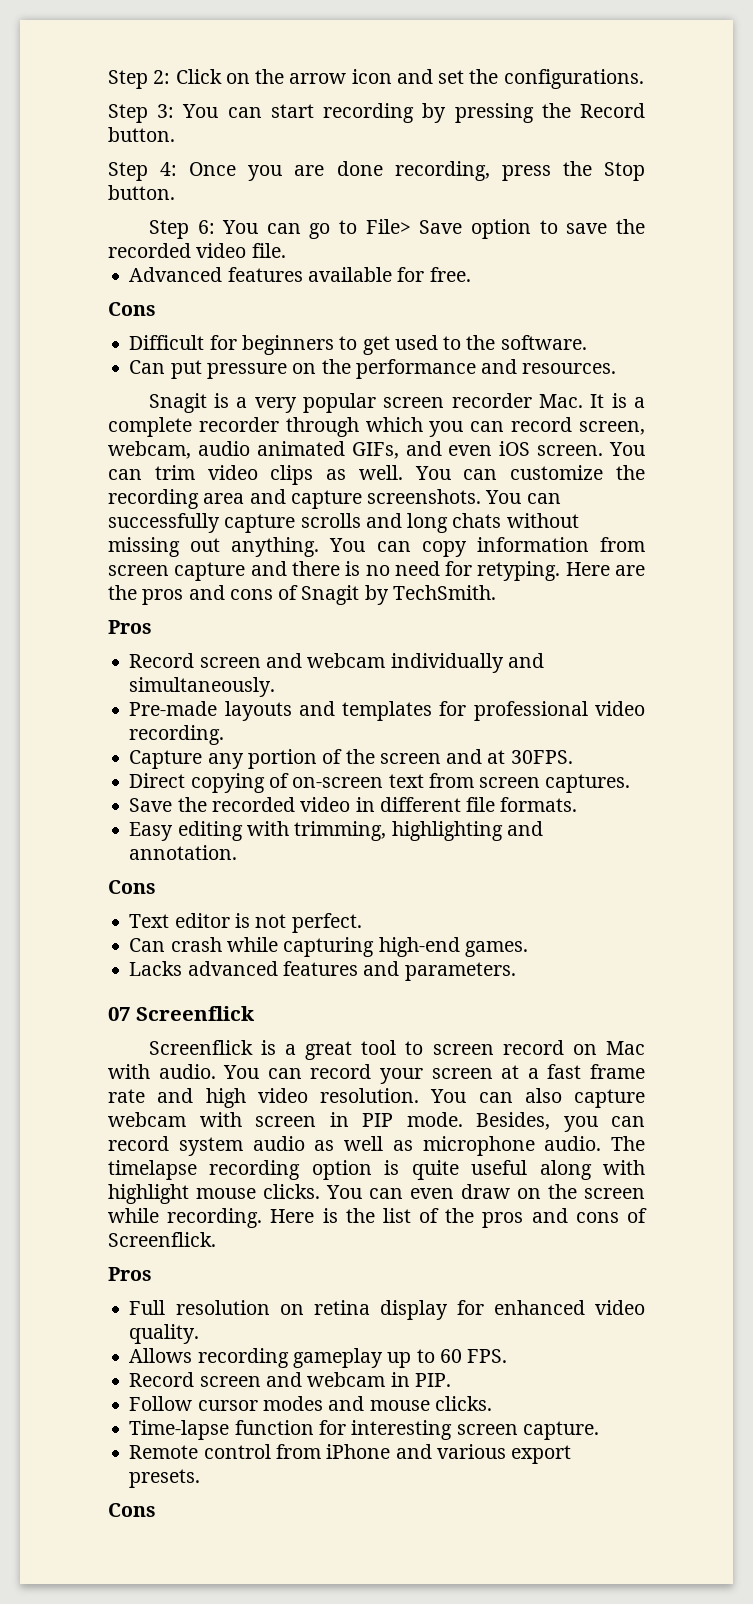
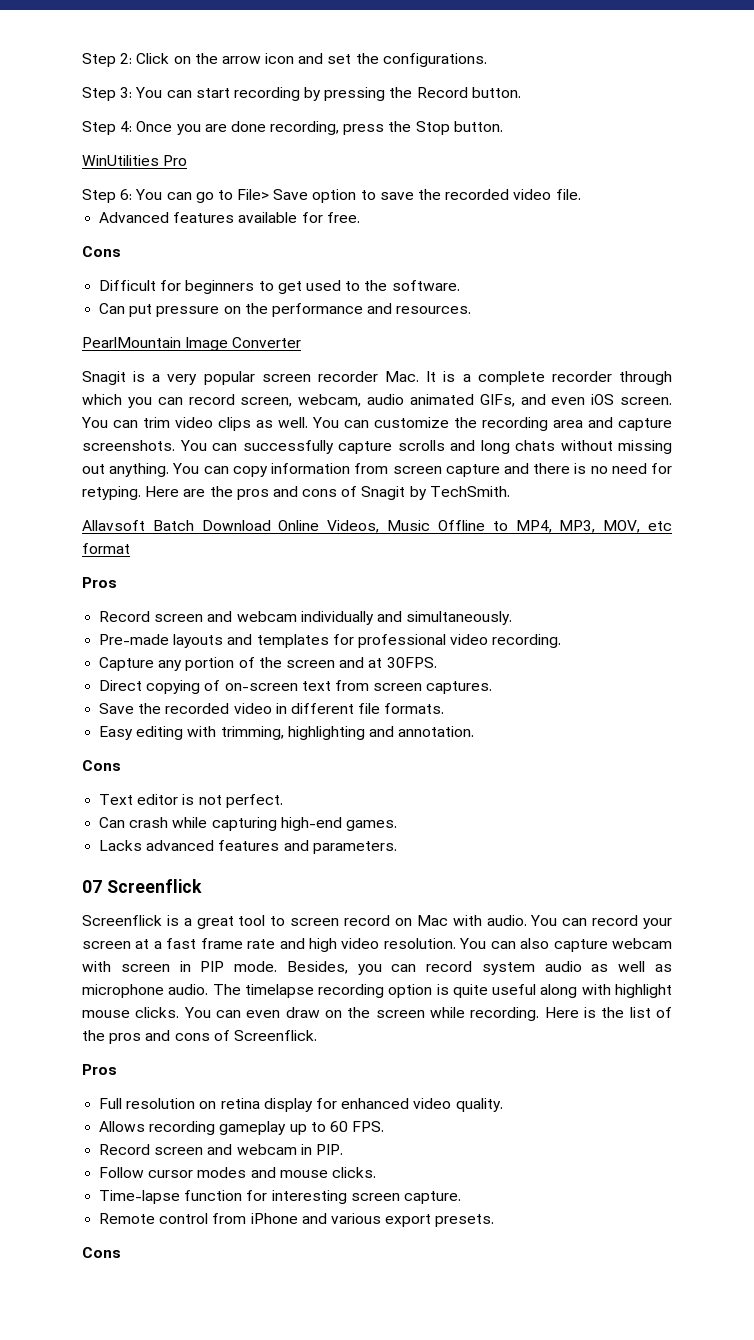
(175, 192) none -> [82,155,188,166] // WinUtilities Pro
(617, 368) none -> [82,337,302,351] // PearlMountain Image Converter
(496, 592) none -> [82,520,672,533] [82,543,130,554] // Allavsoft Batch Download Online Videos, Music Offline to MP4, MP3, MOV, etc format

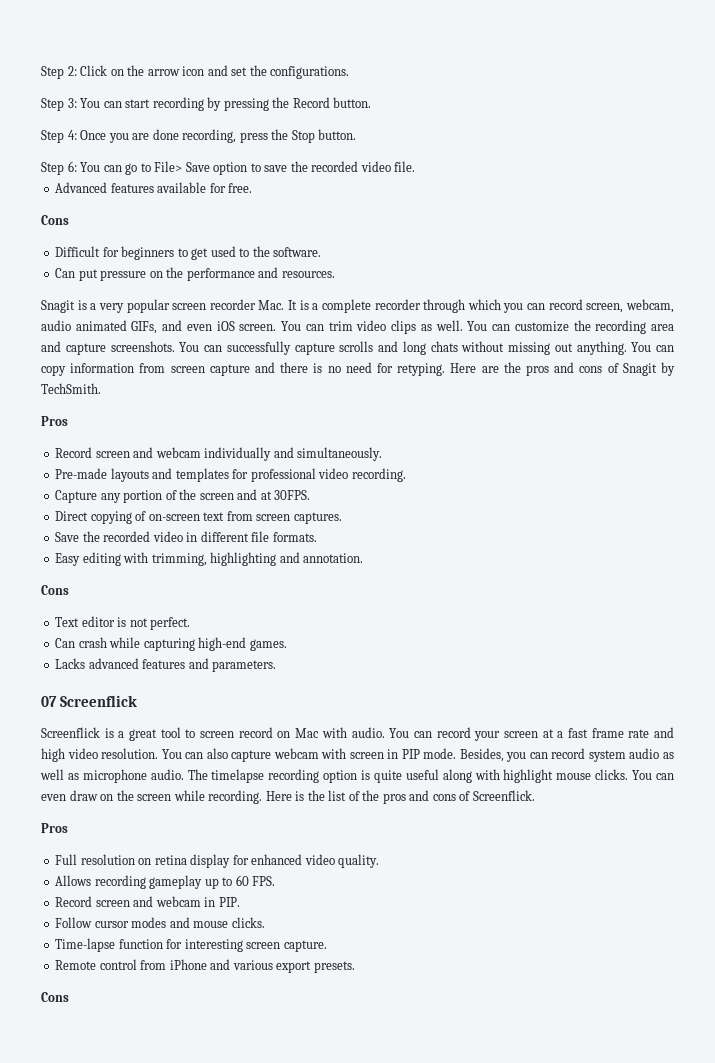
[82,155,188,166] // WinUtilities Pro -> (357, 134) none
[82,337,302,351] // PearlMountain Image Converter -> (335, 274) none
[82,520,672,533] [82,543,130,554] // Allavsoft Batch Download Online Videos, Music Offline to MP4, MP3, MOV, etc format -> (101, 388) none

